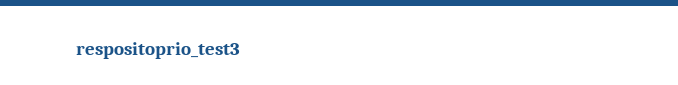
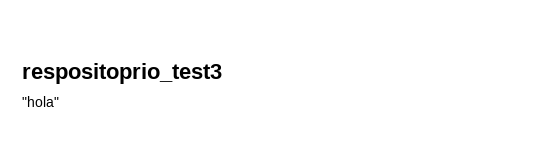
(240, 50) none -> [22,96,59,107] // "hola"

